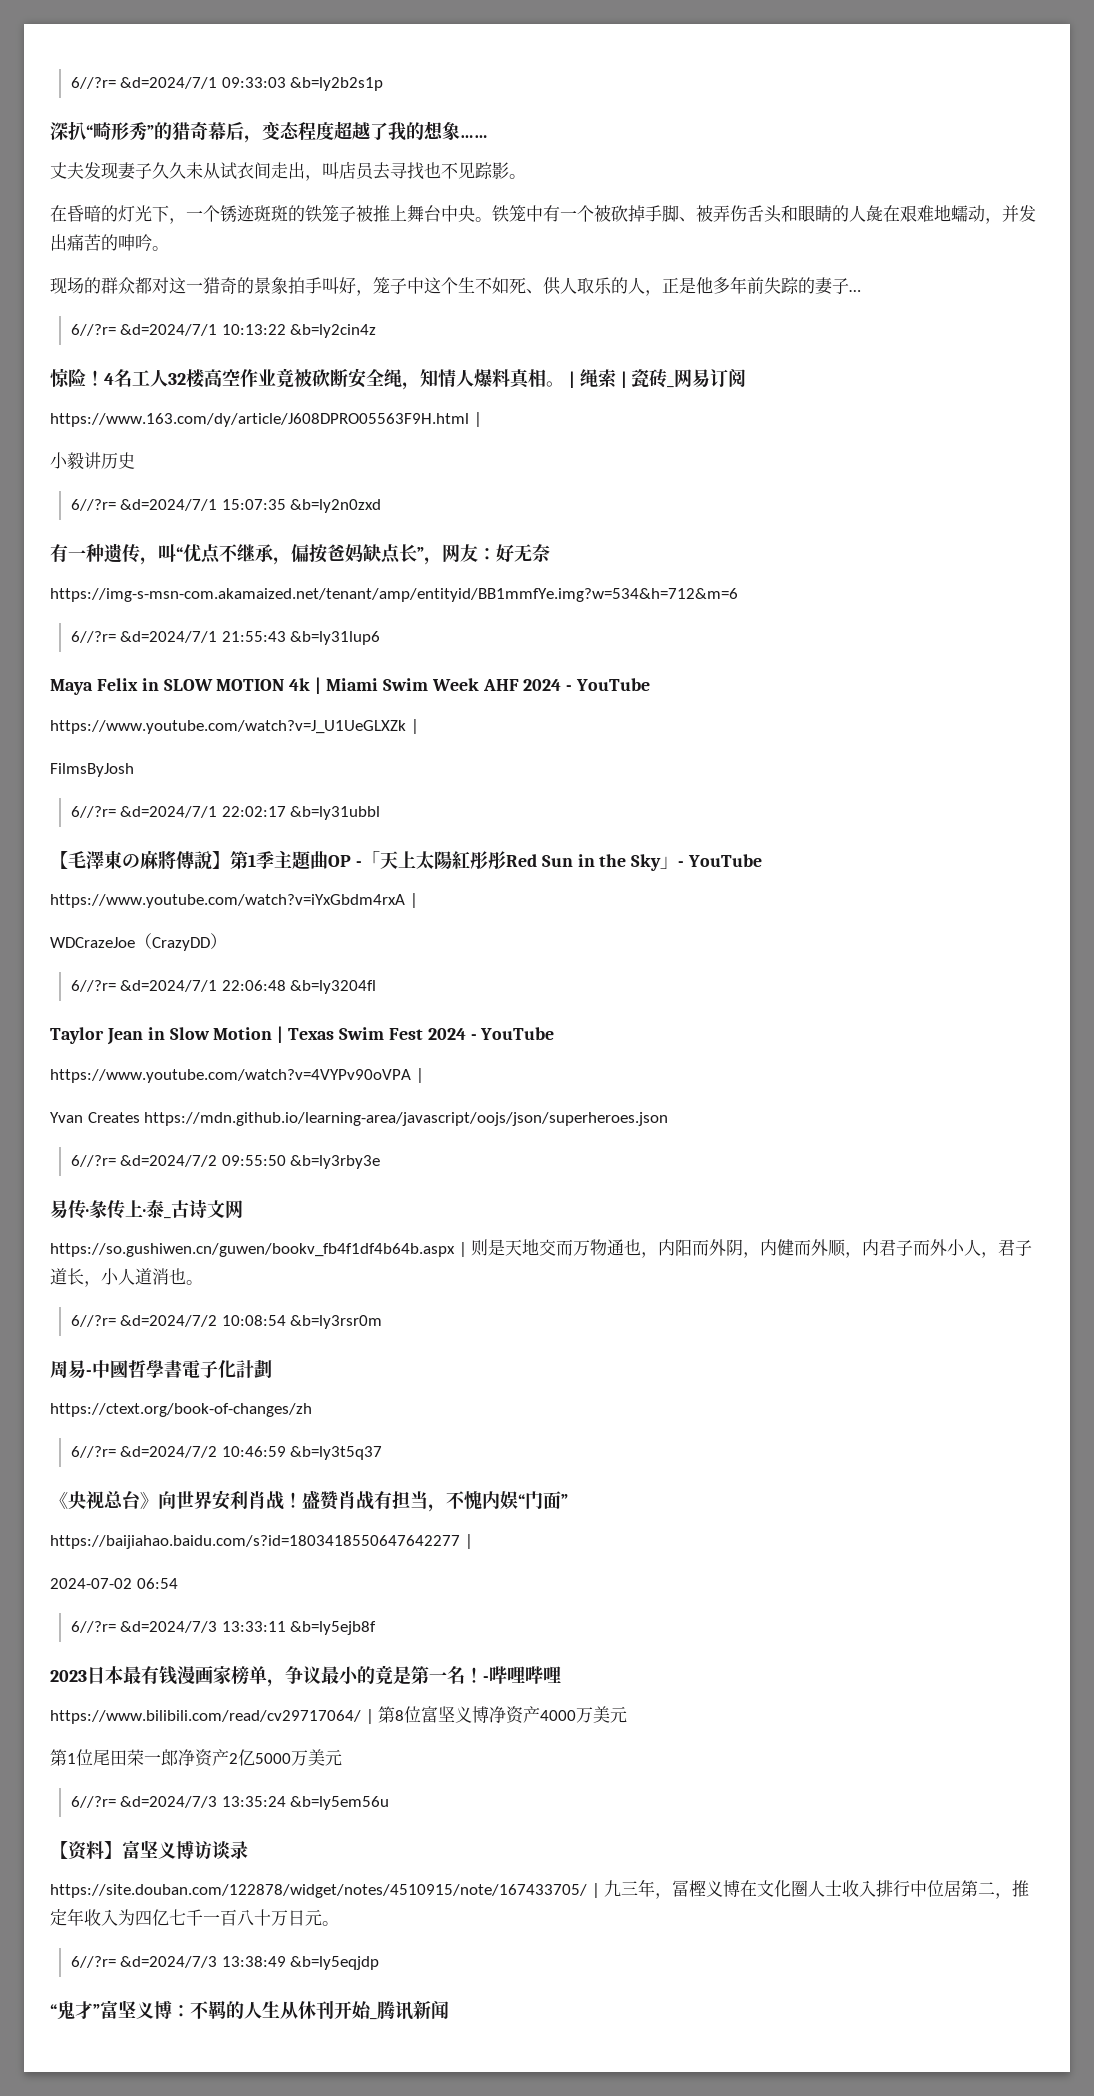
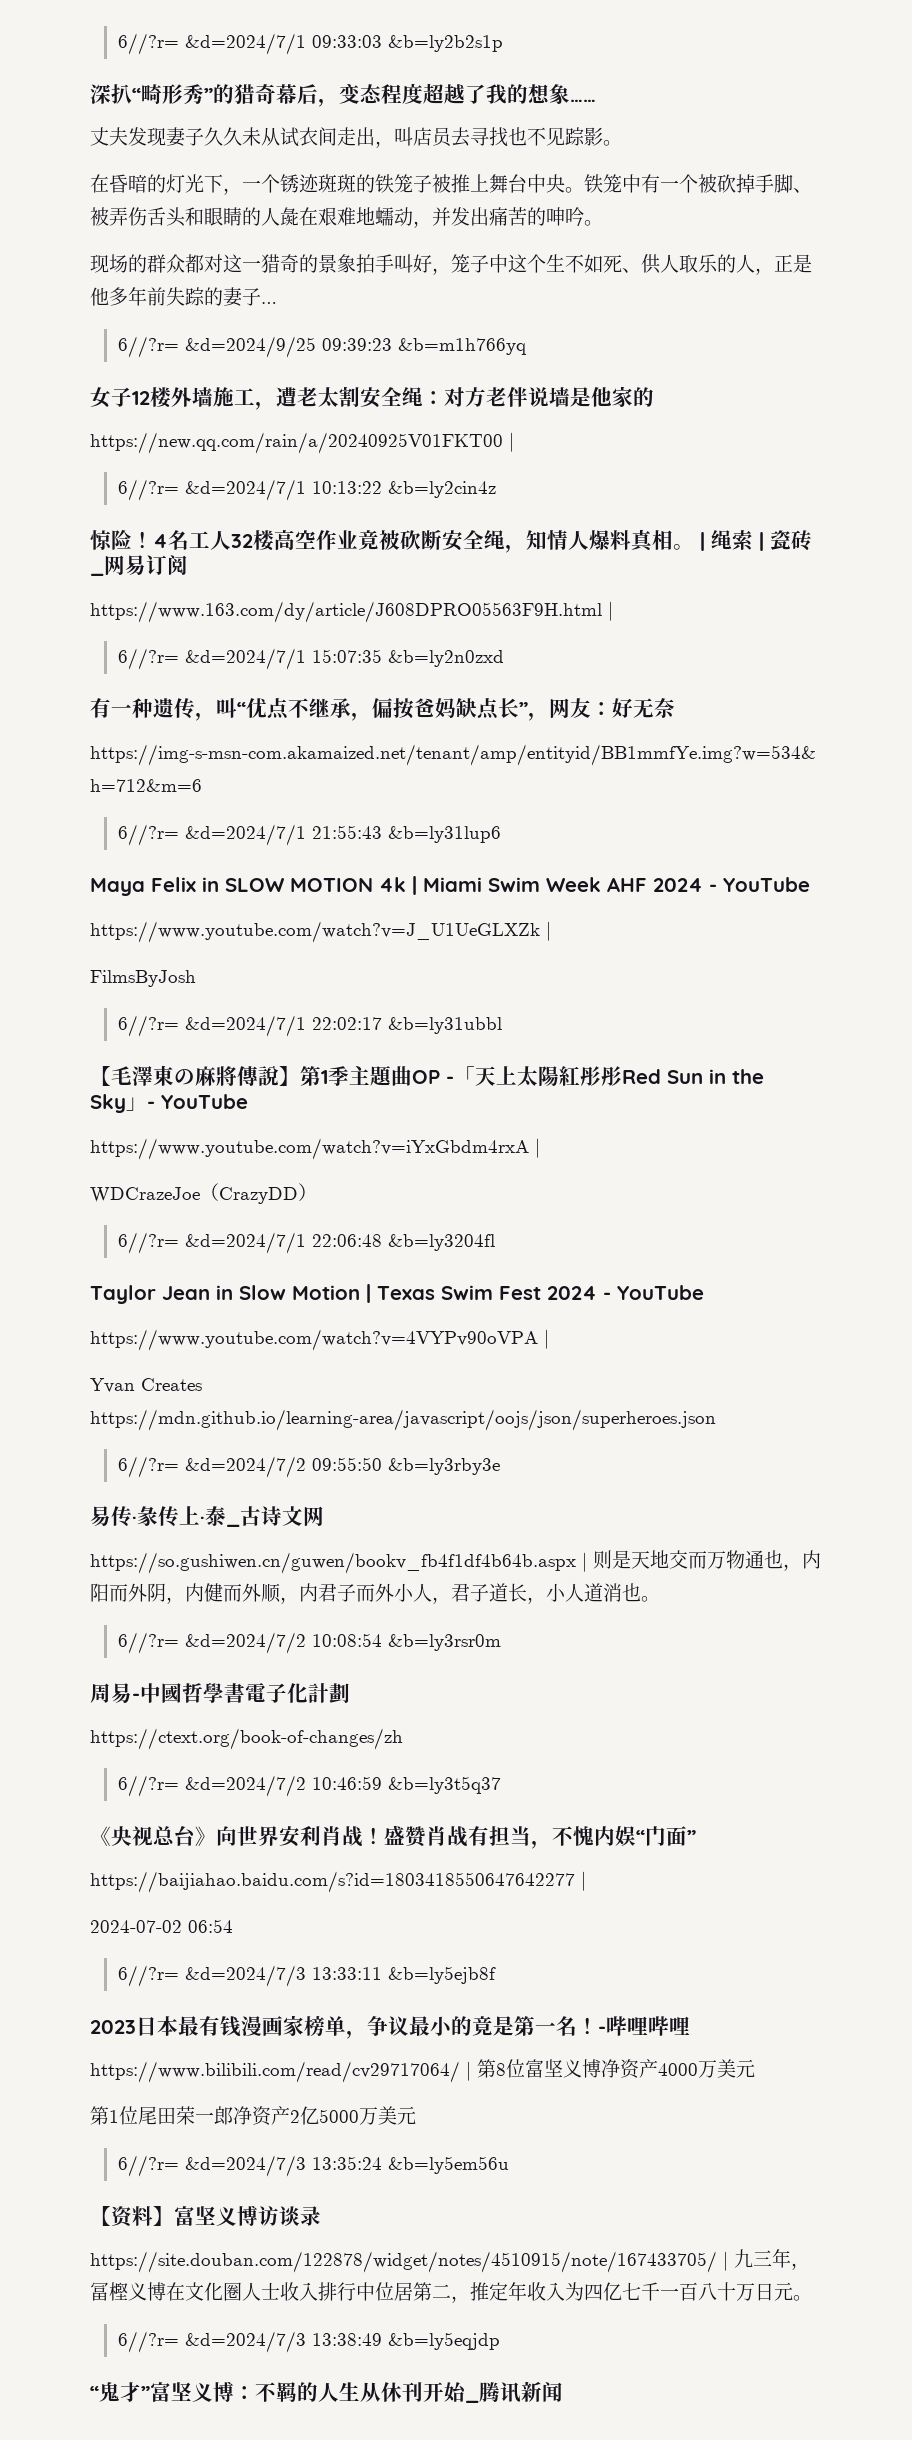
(861, 291) none -> [117,336,527,358] [90,386,654,410] [90,432,514,454] // 6//?r= &d=2024/9/25 09:39:23 &b=m1h766yq // 女子12楼外墙施工，遭老太割安全绳：对方老伴说墙是他家的 // https://new.qq.com/rain/a/20240925V01FKT00 |
[50,452,135,470] // 小毅讲历史 -> (613, 611) none

